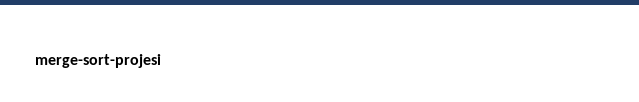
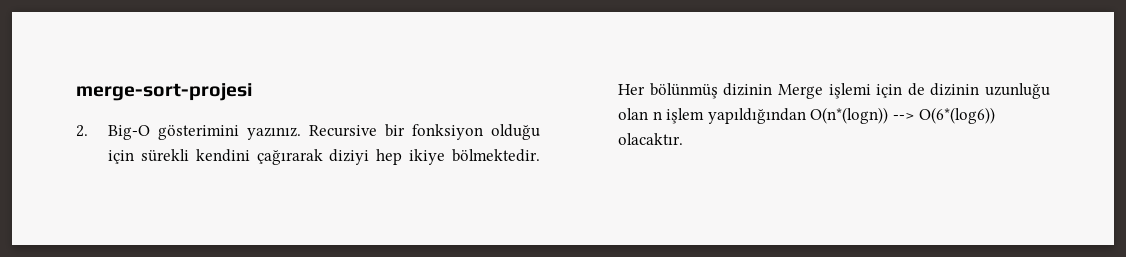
(161, 61) none -> [76,124,540,140] [107,149,540,165] [617,83,1050,99] [617,107,995,124] [617,133,683,145] // 2. Big-O gösterimini yazınız. Recursive bir fonksiyon olduğu için sürekli kendini çağırarak diziyi hep ikiye bölmektedir. Her bölünmüş dizinin Merge işlemi için de dizinin uzunluğu olan n işlem yapıldığından O(n*(logn)) --> O(6*(log6)) olacaktır.

